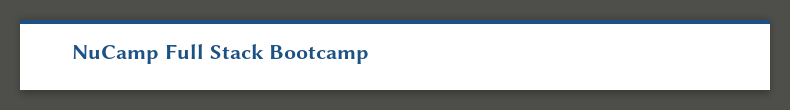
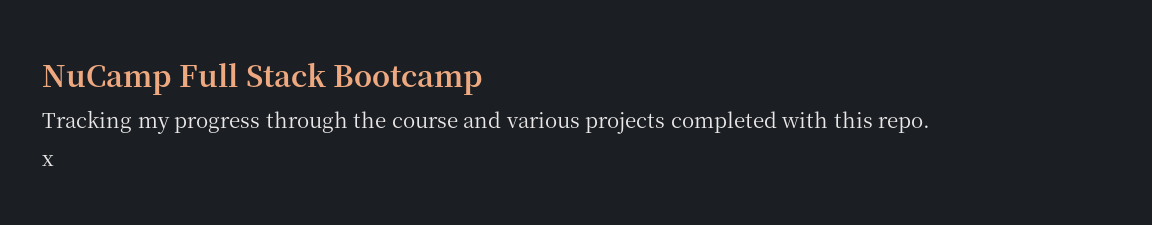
(370, 54) none -> [42,110,931,134] [42,155,54,166] // Tracking my progress through the course and various projects completed with this repo. // x

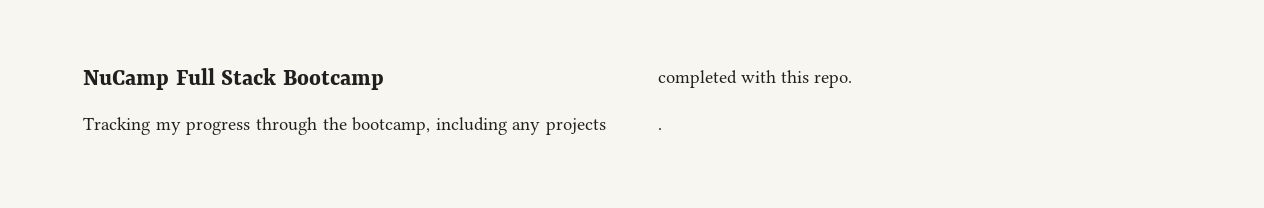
[391,111,580,128] course and various -> [352,117,541,135] bootcamp, including any
[42,155,54,166] x -> [658,128,662,130] .

